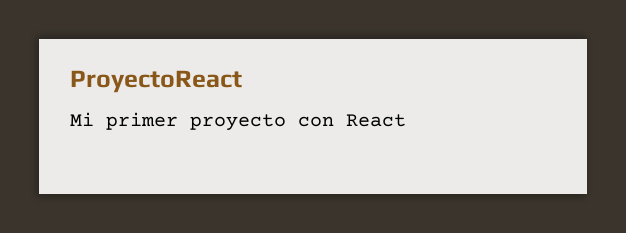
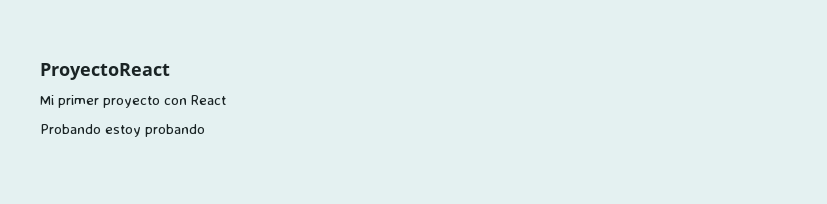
(406, 120) none -> [40,124,205,137] // Probando estoy probando

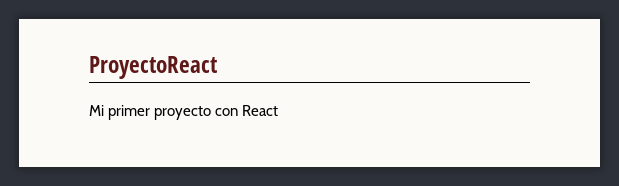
[40,124,205,137] // Probando estoy probando -> (279, 110) none

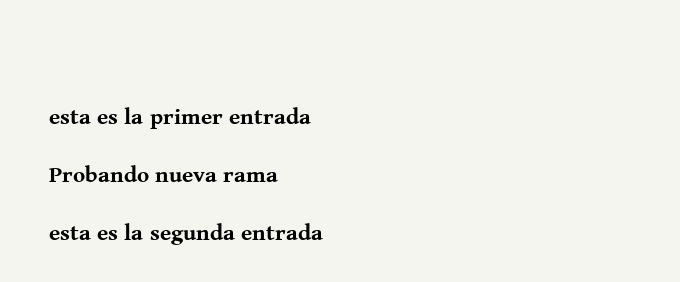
[89,56,217,79] [89,105,279,120] ProyectoReact // Mi primer proyecto con React -> [49,107,311,129] [49,165,279,182] [49,223,323,245] esta es la primer entrada // Probando nueva rama // esta es la segunda entrada

